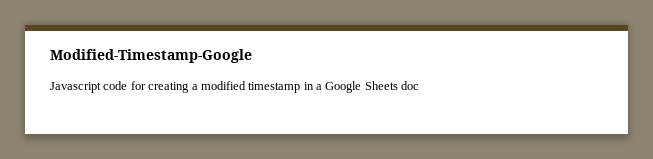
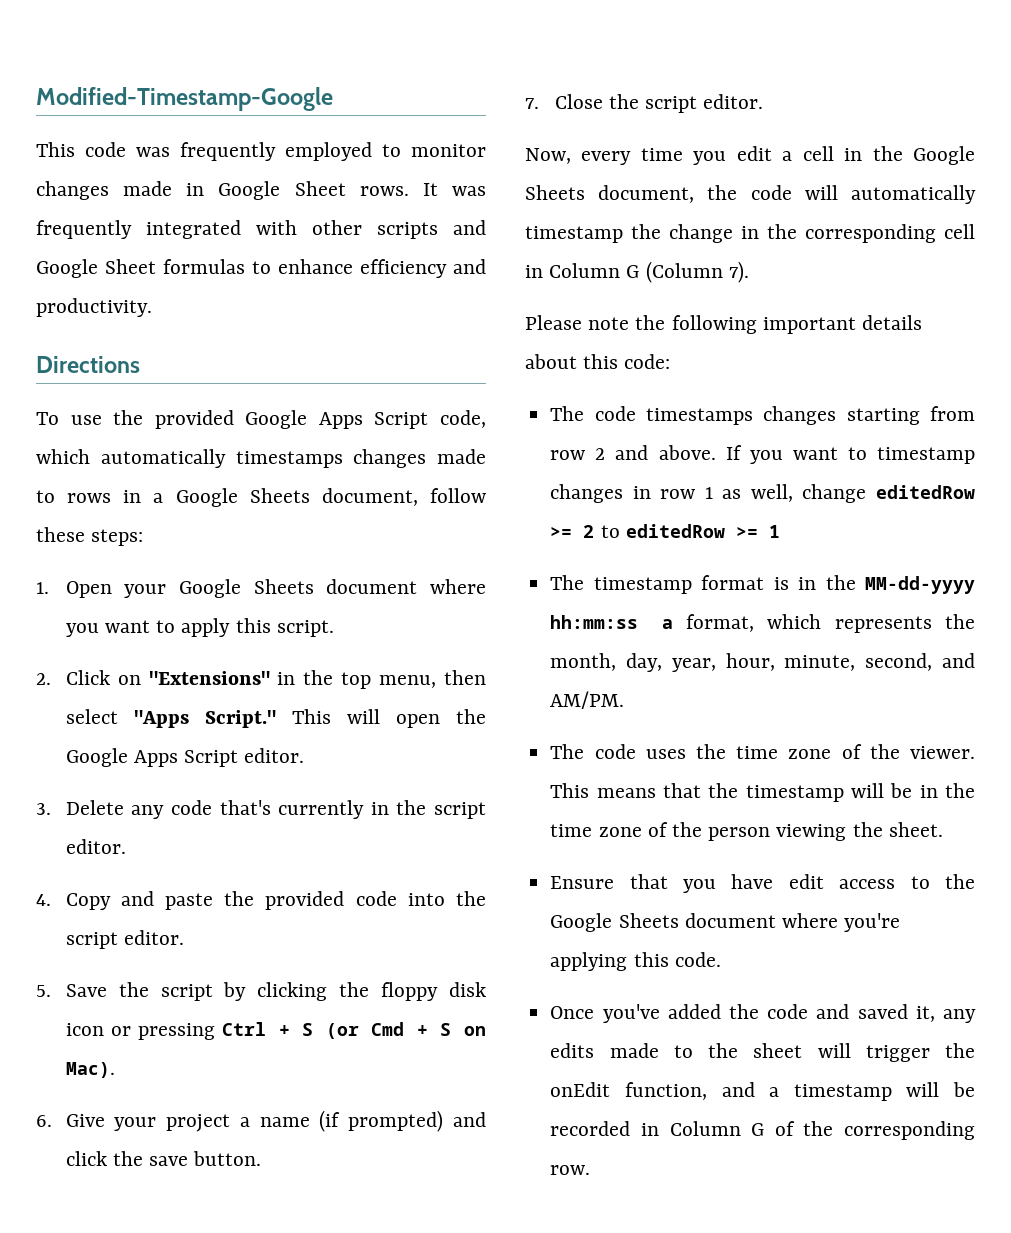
[50,81,420,93] Javascript code for creating a modified timestamp in a Google Sheets doc -> [36,142,486,161] [36,181,486,200] [36,220,486,239] [36,259,486,278] [36,298,152,317] [36,356,140,373] [36,410,486,429] [36,449,486,468] [36,488,486,507] [36,527,144,546] [36,579,487,598] [65,618,334,637] [36,670,486,689] [65,709,486,728] [65,748,305,767] [36,800,486,819] [65,839,126,854] [36,891,486,910] [65,930,184,949] [36,982,486,1001] [65,1022,487,1040] [65,1062,115,1078] [36,1110,486,1132] [65,1151,262,1166] [525,94,764,113] [525,146,975,165] [525,185,976,204] [525,224,975,243] [525,261,749,283] [525,315,923,334] [525,354,671,369] [550,406,975,425] [550,445,975,464] [550,484,975,503] [550,524,780,538] [550,575,975,594] [550,614,975,633] [550,653,975,672] [550,691,625,709] [550,744,975,759] [550,783,975,802] [550,822,943,841] [550,874,975,893] [550,913,901,932] [550,952,721,971] [550,1004,976,1023] [550,1043,975,1062] [550,1082,975,1101] [550,1121,975,1140] [550,1165,591,1175] This code was frequently employed to monitor changes made in Google Sheet rows. It was frequently integrated with other scripts and Google Sheet formulas to enhance efficiency and productivity. // Directions // To use the provided Google Apps Script code, which automatically timestamps changes made to rows in a Google Sheets document, follow these steps: // 1. Open your Google Sheets document where you want to apply this script. // 2. Click on "Extensions" in the top menu, then select "Apps Script." This will open the Google Apps Script editor. // 3. Delete any code that's currently in the script editor. // 4. Copy and paste the provided code into the script editor. // 5. Save the script by clicking the floppy disk icon or pressing Ctrl + S (or Cmd + S on Mac). // 6. Give your project a name (if prompted) and click the save button. // 7. Close the script editor. // Now, every time you edit a cell in the Google Sheets document, the code will automatically timestamp the change in the corresponding cell in Column G (Column 7). // Please note the following important details about this code: // The code timestamps changes starting from row 2 and above. If you want to timestamp changes in row 1 as well, change editedRow >= 2 to editedRow >= 1 // The timestamp format is in the MM-dd-yyyy hh:mm:ss a format, which represents the month, day, year, hour, minute, second, and AM/PM. // The code uses the time zone of the viewer. This means that the timestamp will be in the time zone of the person viewing the sheet. // Ensure that you have edit access to the Google Sheets document where you're applying this code. // Once you've added the code and saved it, any edits made to the sheet will trigger the onEdit function, and a timestamp will be recorded in Column G of the corresponding row.

